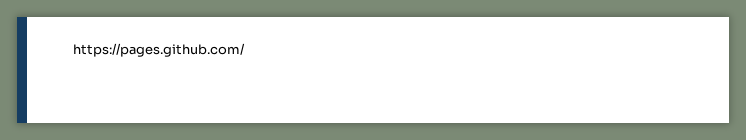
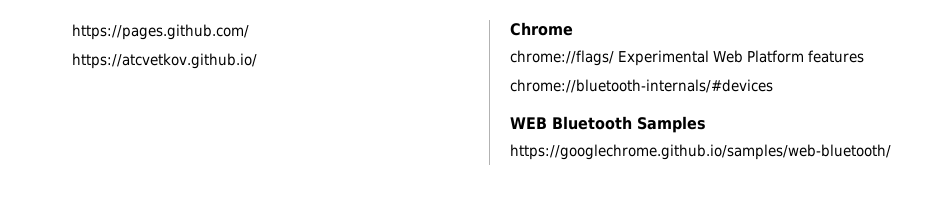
(245, 50) none -> [72,53,257,69] [510,22,573,36] [510,50,865,66] [510,79,773,93] [510,116,706,133] [510,144,891,160] // https://atcvetkov.github.io/ // Chrome // chrome://flags/ Experimental Web Platform features // chrome://bluetooth-internals/#devices // WEB Bluetooth Samples // https://googlechrome.github.io/samples/web-bluetooth/

